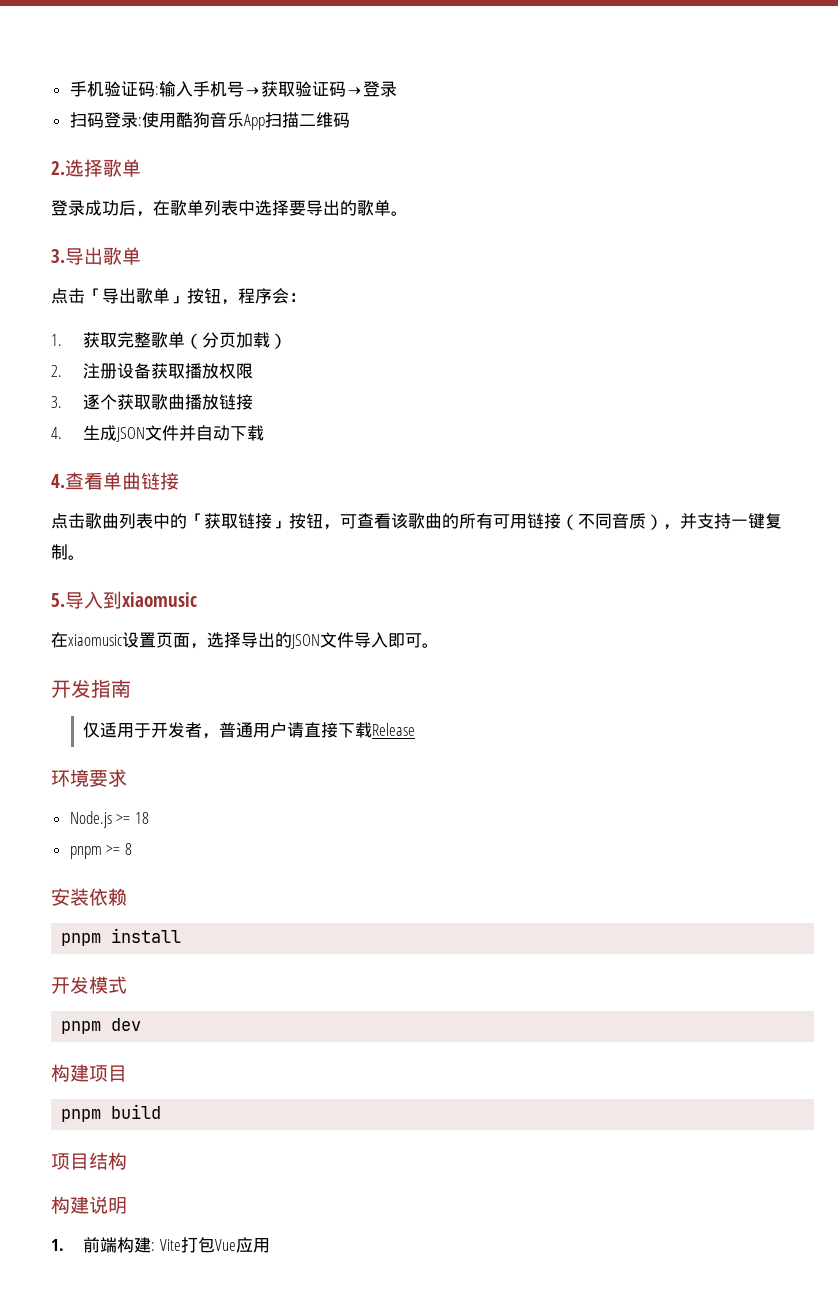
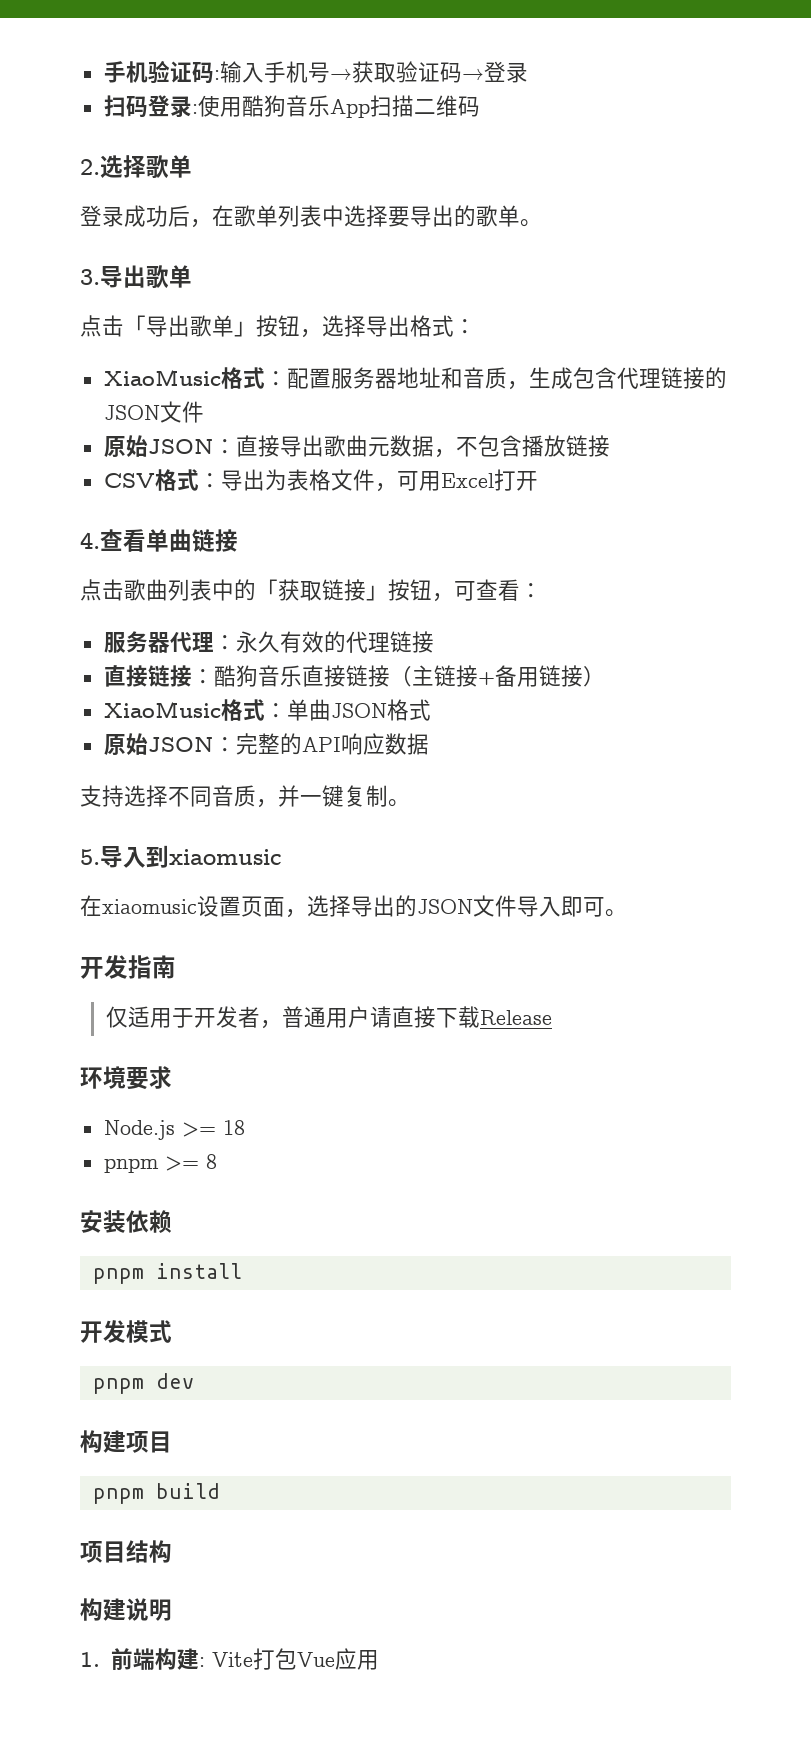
[238,288,306,304] [51,332,288,349] [51,363,254,379] [51,394,254,410] [51,425,265,442] 程序会： // 1.获取完整歌单（分页加载） // 2.注册设备获取播放权限 // 3.逐个获取歌曲播放链接 // 4.生成JSON文件并自动下载 -> [322,315,476,337] [103,367,727,390] [103,401,204,423] [103,435,610,458] [103,469,538,492] 选择导出格式： // XiaoMusic格式：配置服务器地址和音质，生成包含代理链接的JSON文件 // 原始JSON：直接导出歌曲元数据，不包含播放链接 // CSV格式：导出为表格文件，可用Excel打开
[391,513,731,530] 该歌曲的所有可用链接（不同音质），并支持 -> [520,583,542,598] [103,631,434,653] [103,665,605,687] [103,699,431,721] [103,733,429,755] [80,785,300,808] ： // 服务器代理：永久有效的代理链接 // 直接链接：酷狗音乐直接链接（主链接+备用链接） // XiaoMusic格式：单曲JSON格式 // 原始JSON：完整的API响应数据 // 支持选择不同音质，并

